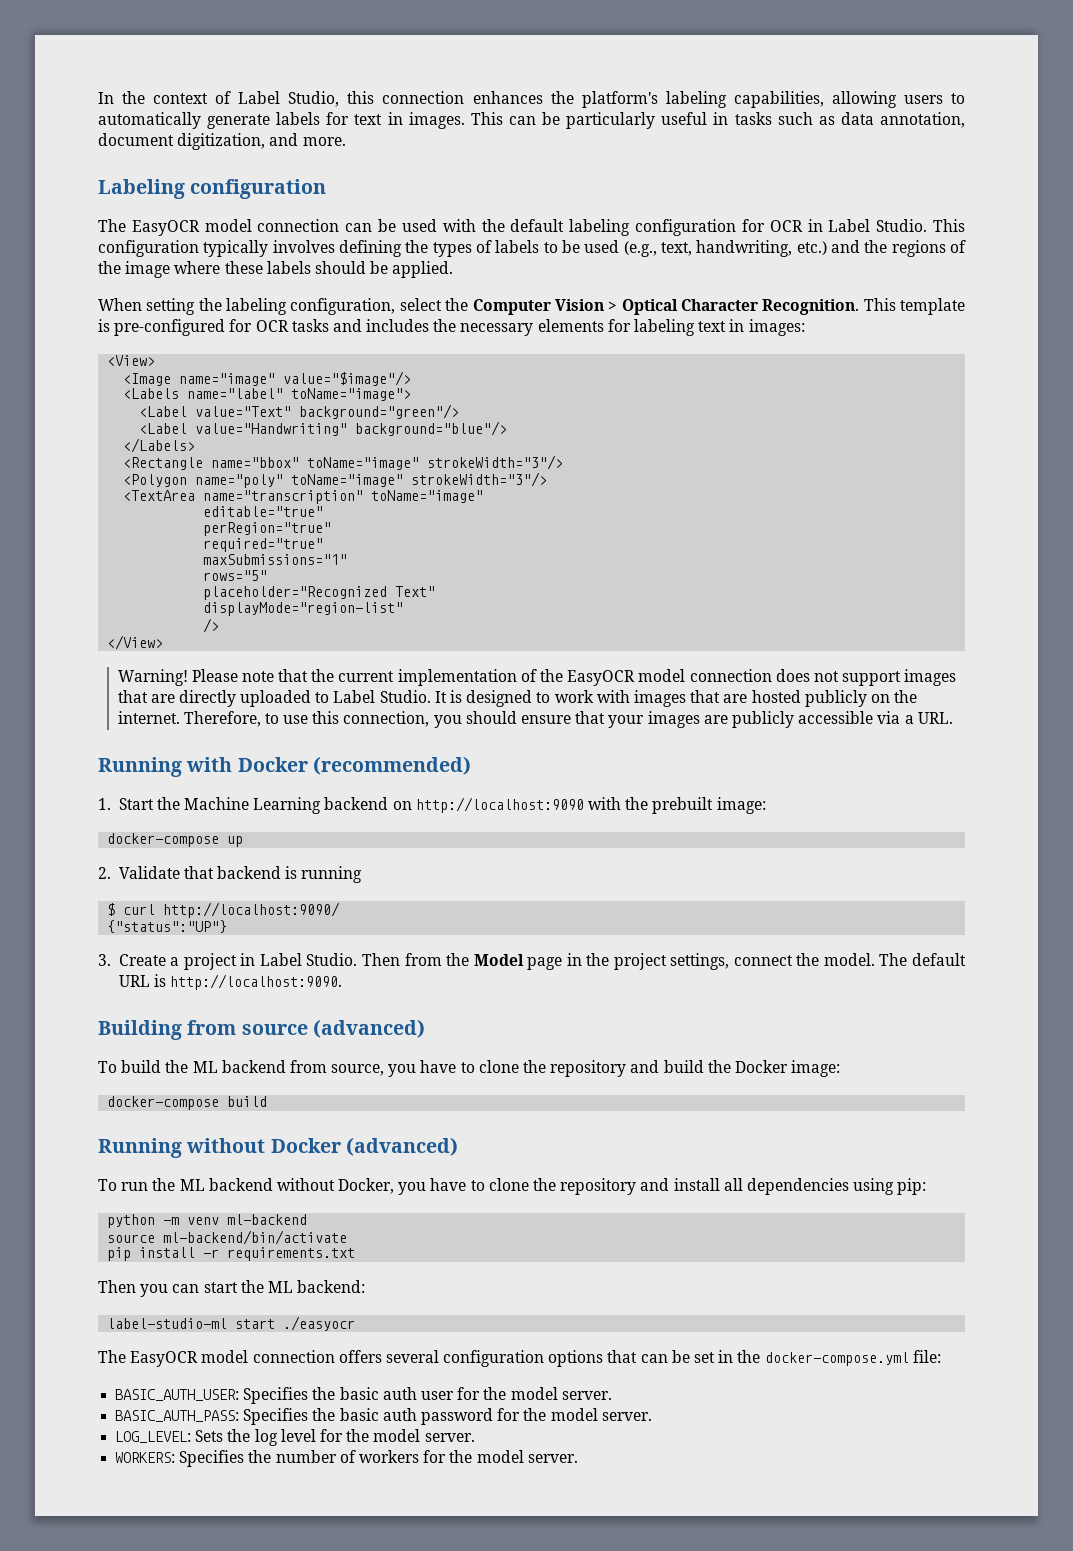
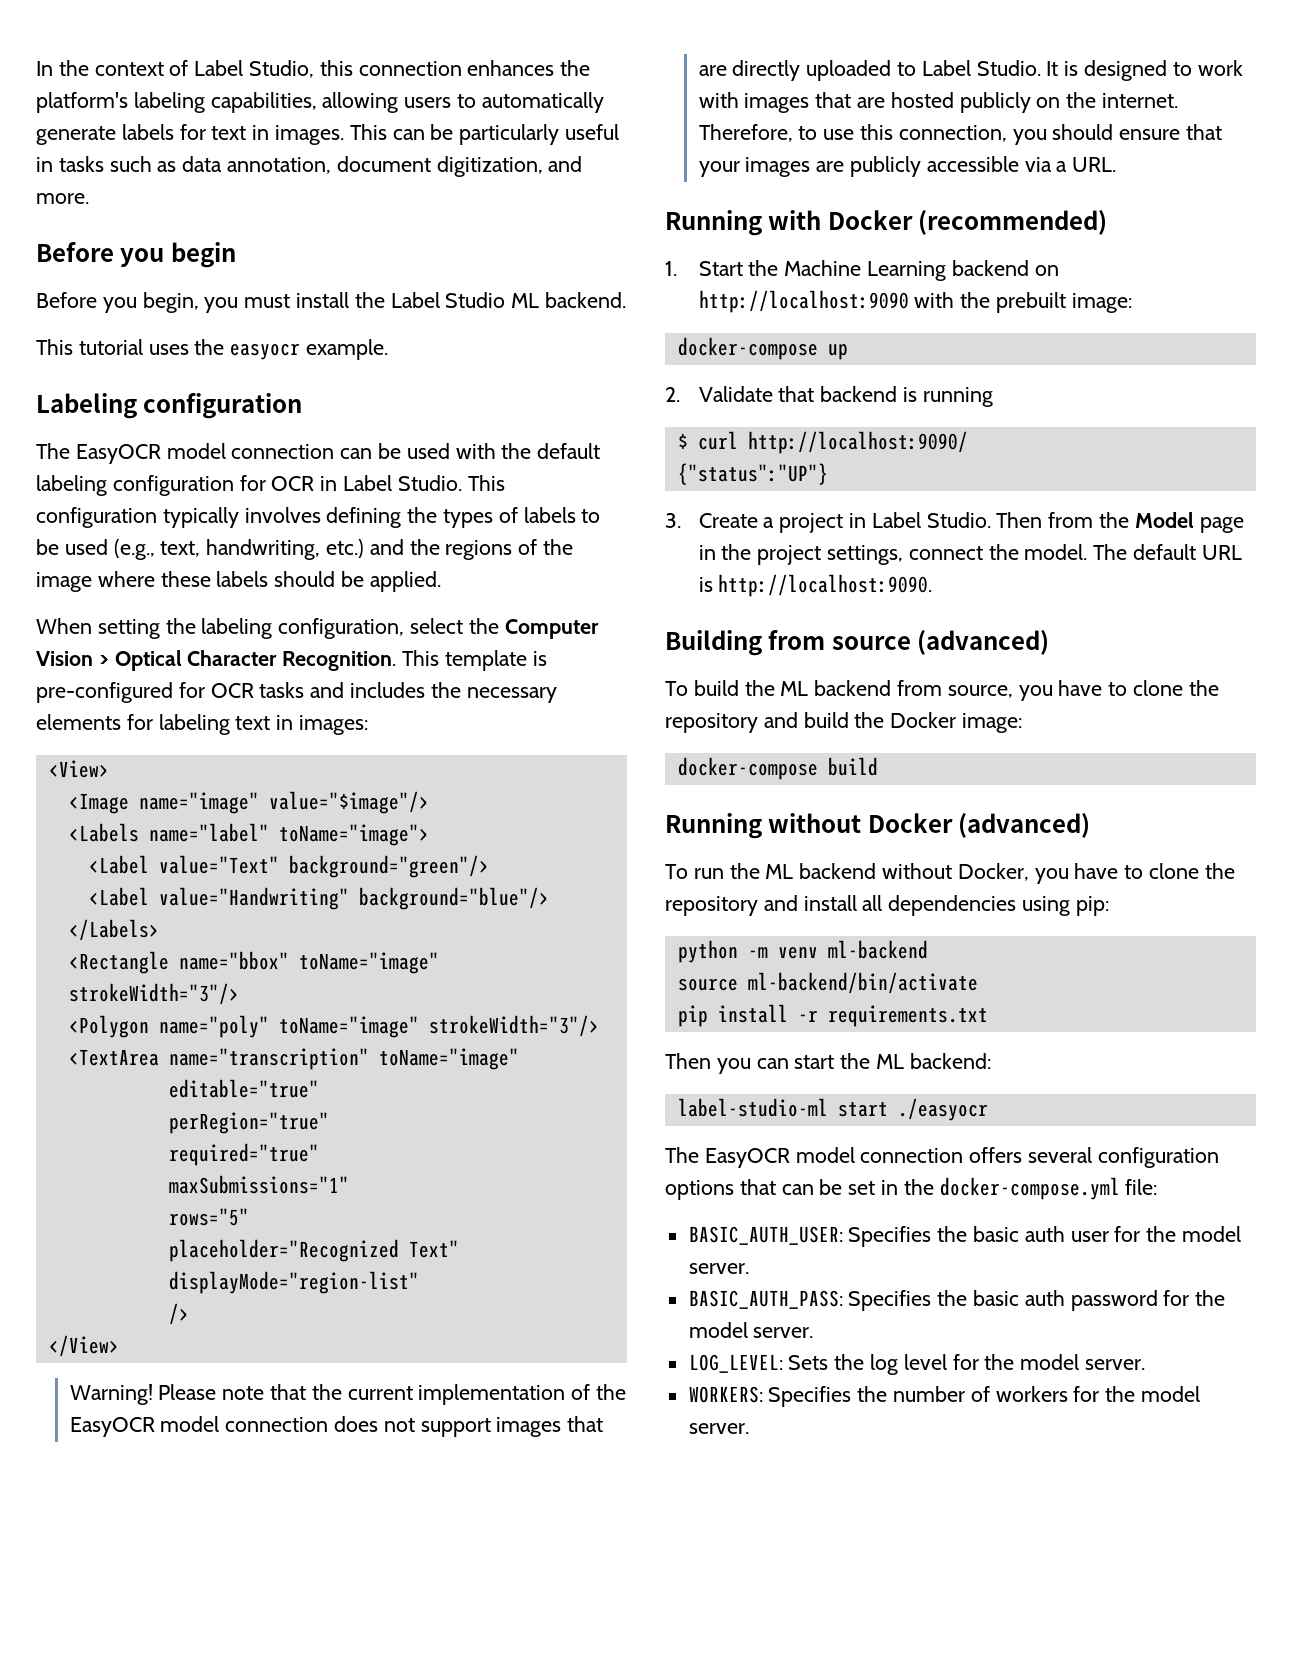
(346, 141) none -> [36,242,236,268] [36,292,627,313] [36,339,389,360] // Before you begin // Before you begin, you must install the Label Studio ML backend. // This tutorial uses the easyocr example.

